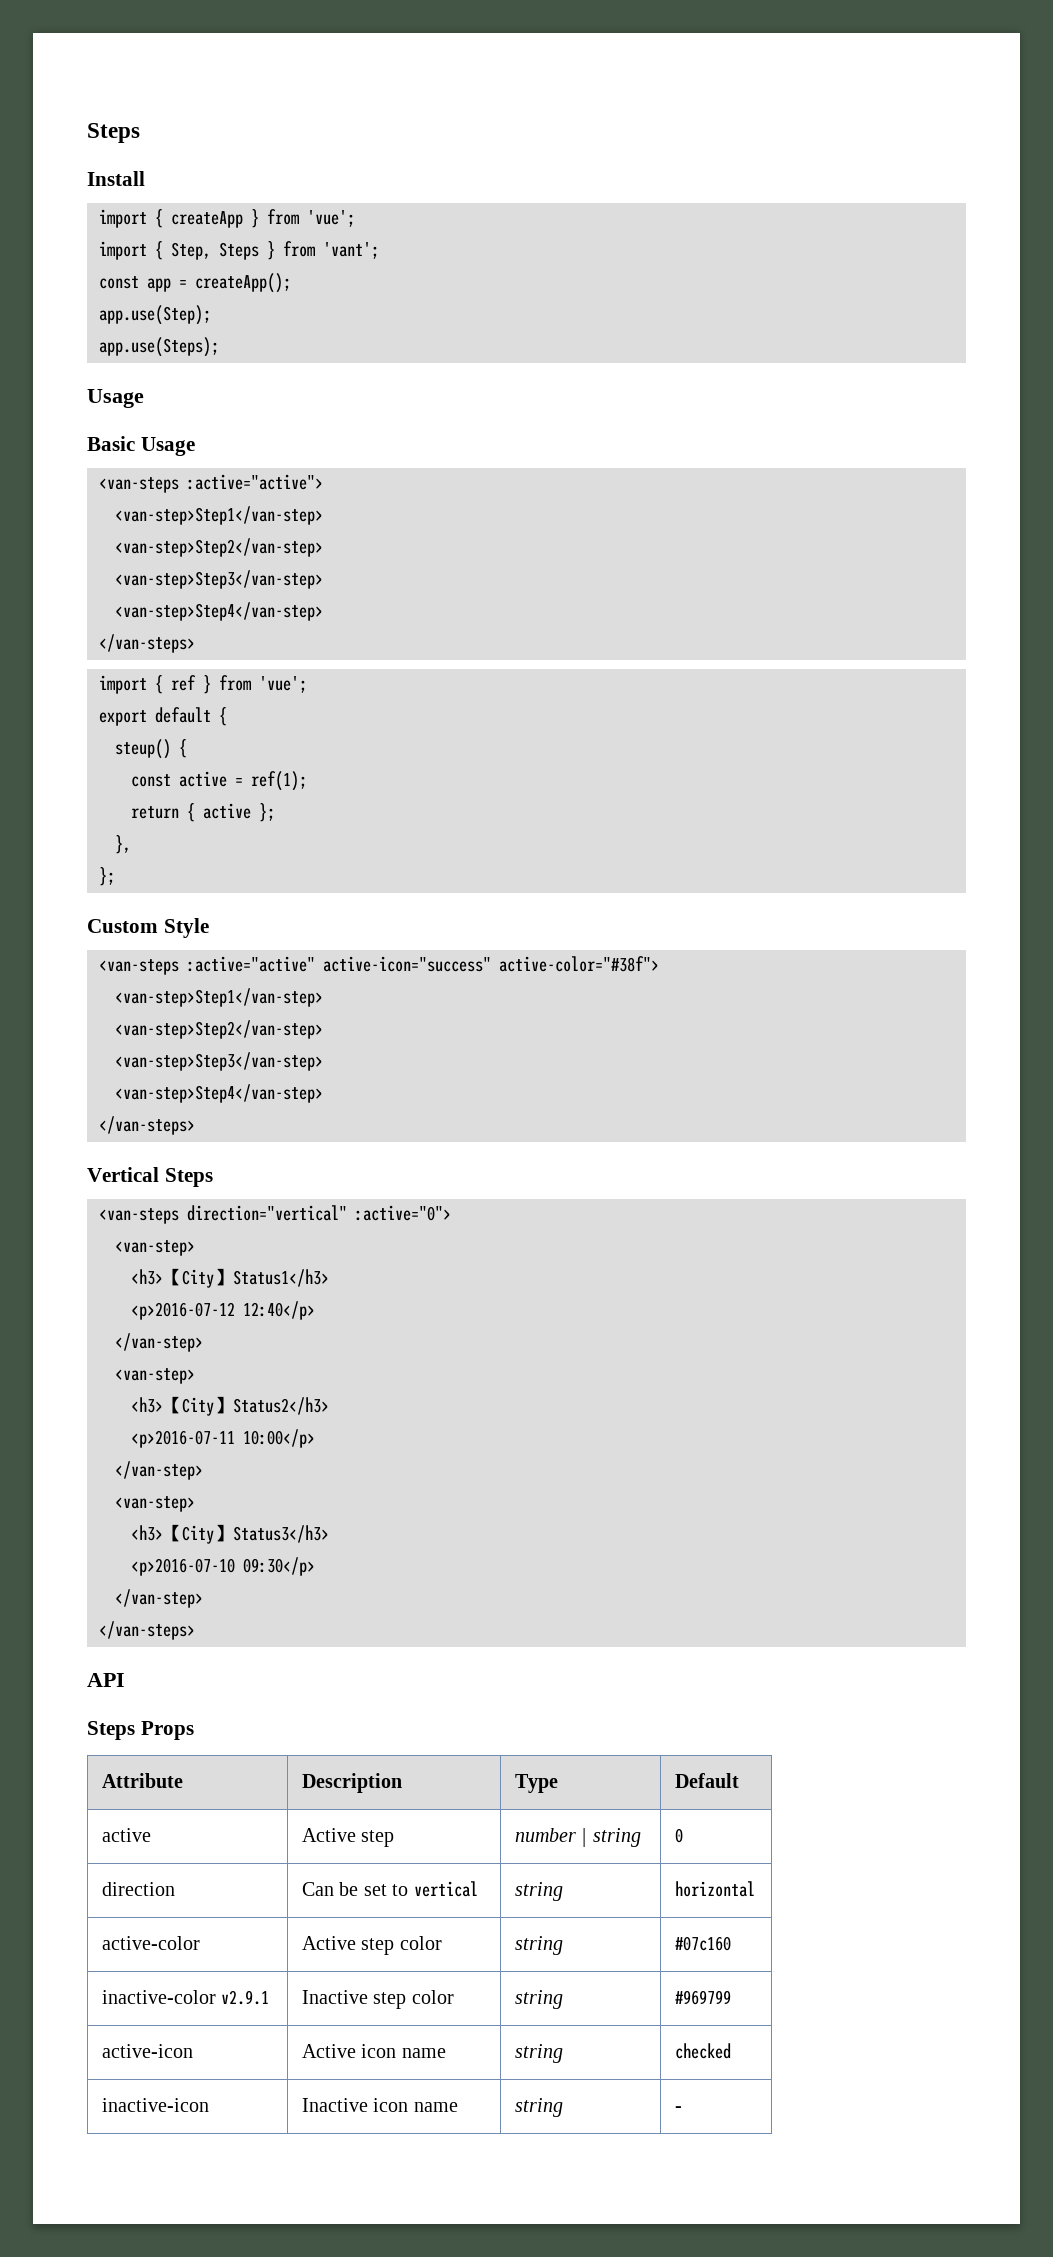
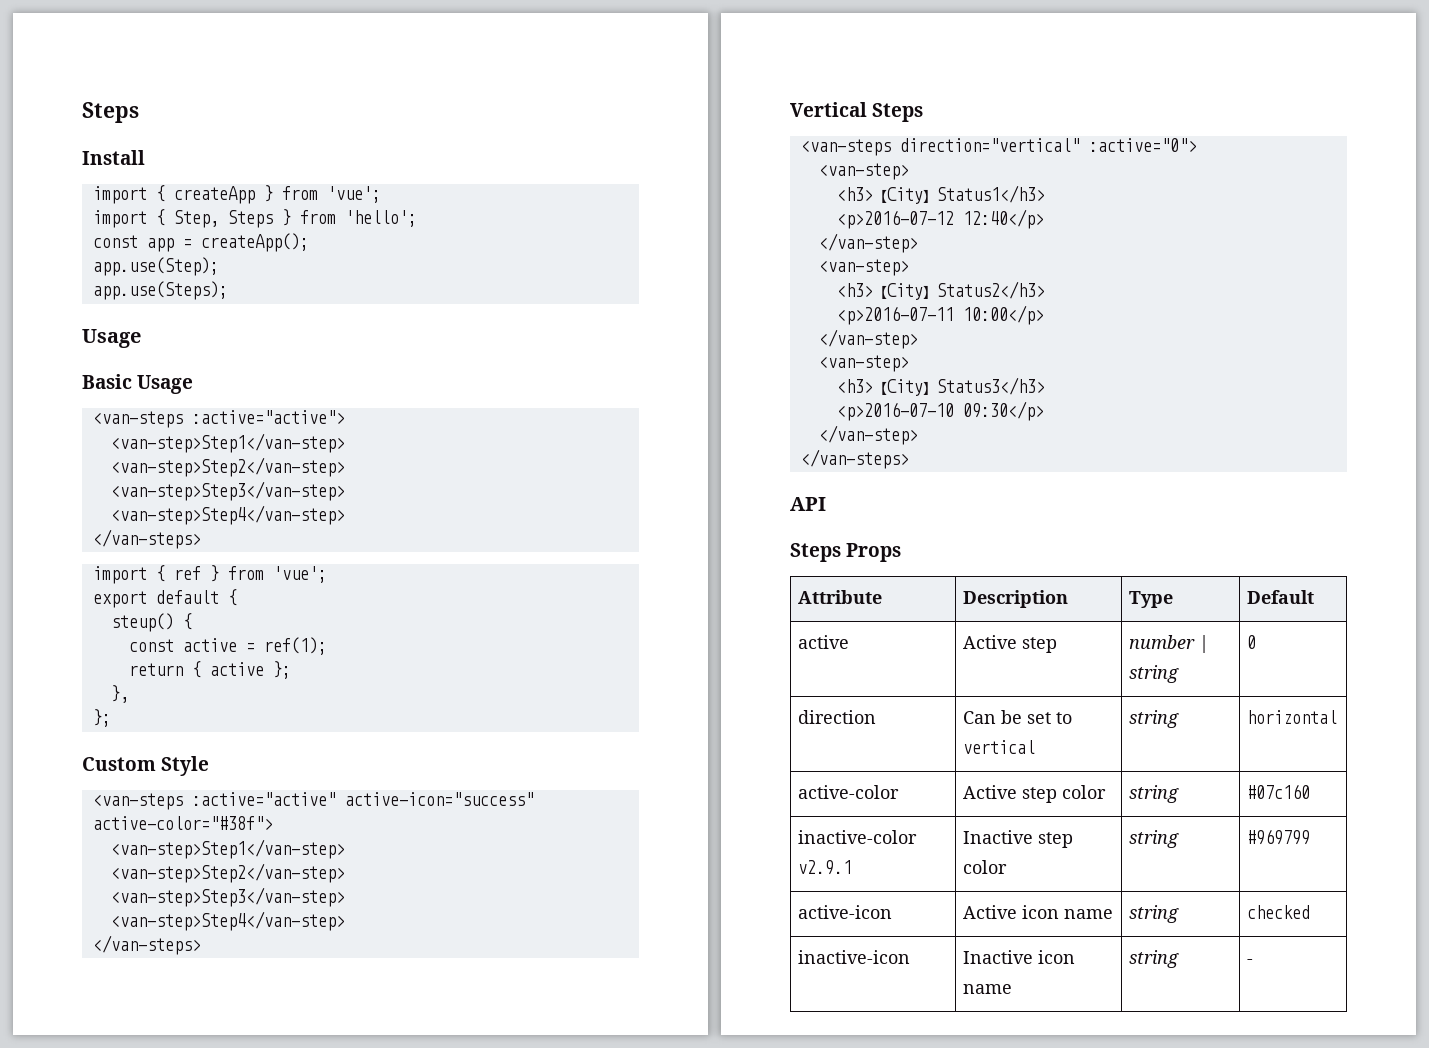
[323,242,379,259] 'vant'; -> [344,210,417,227] 'hello';

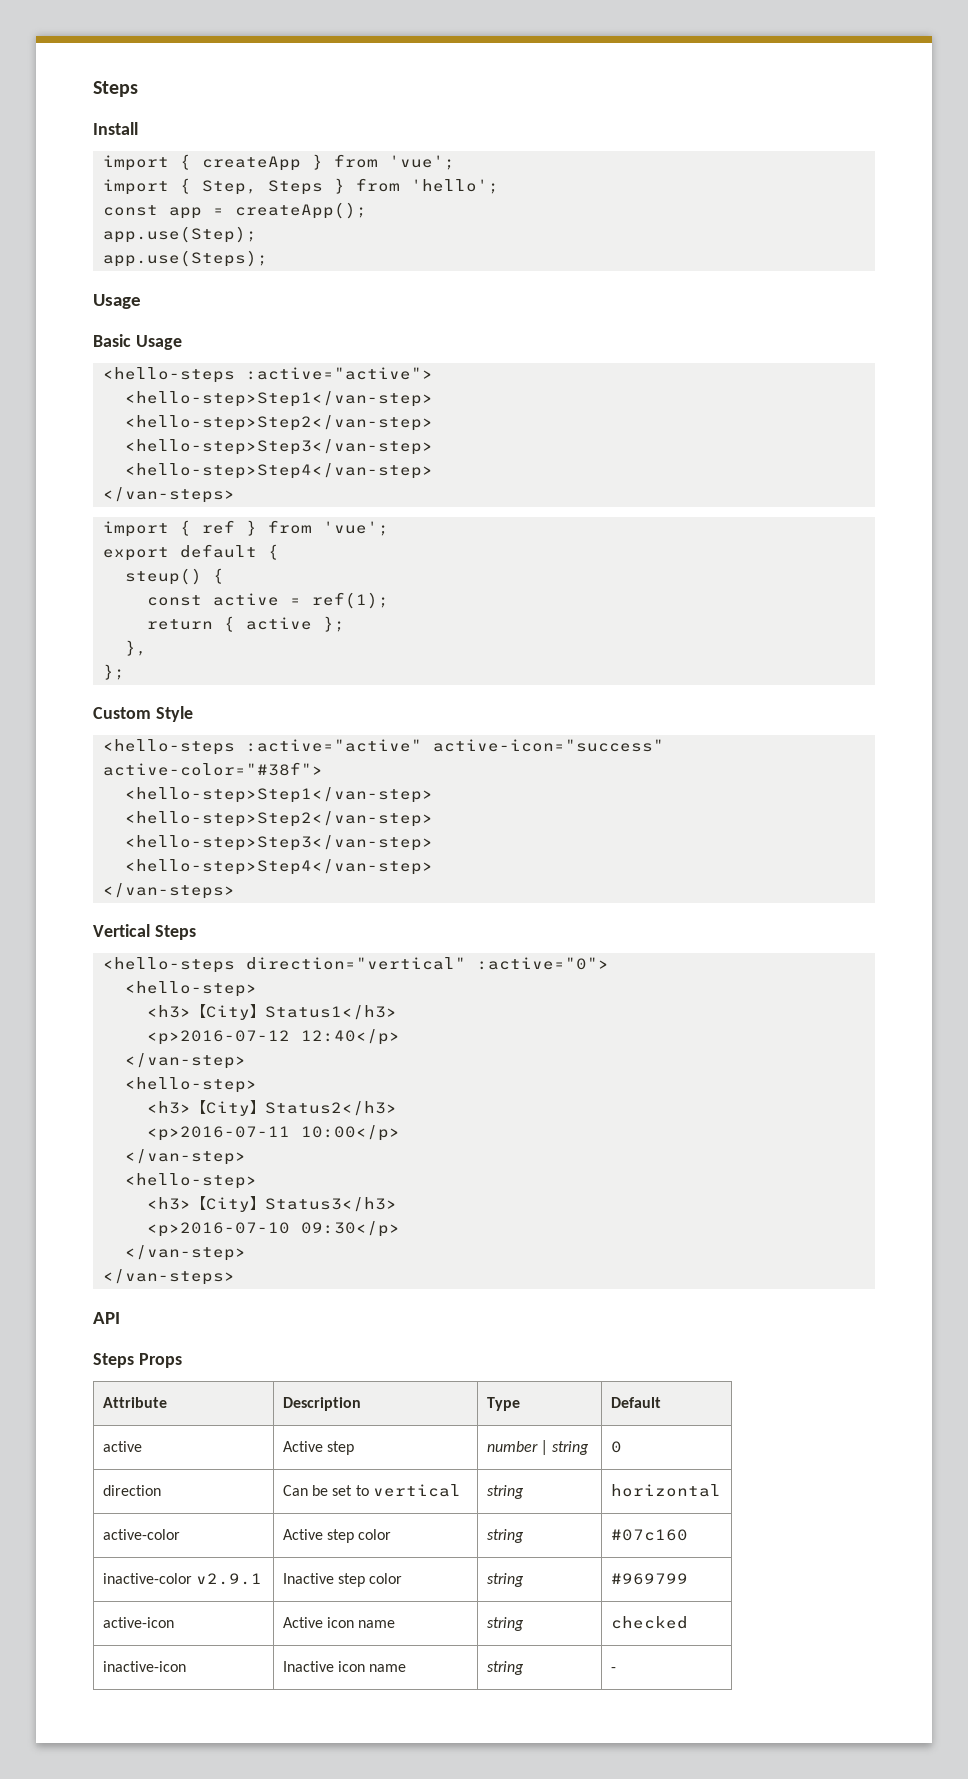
[92,411,183,428] <van-steps -> [102,367,235,383] <hello-steps
[110,433,345,453] [110,457,345,477] [110,481,345,501] [110,505,345,525] <van-step>Step1</van-step> // <van-step>Step2</van-step> // <van-step>Step3</van-step> // <van-step>Step4</van-step> -> [124,391,433,407] [124,415,433,431] [124,439,433,455] [124,463,433,479] <hello-step>Step1</van-step> // <hello-step>Step2</van-step> // <hello-step>Step3</van-step> // <hello-step>Step4</van-step>
[92,793,183,810] <van-steps -> [102,739,235,755] <hello-steps
[110,839,345,859] [110,863,345,883] [110,887,345,907] [110,911,345,931] <van-step>Step1</van-step> // <van-step>Step2</van-step> // <van-step>Step3</van-step> // <van-step>Step4</van-step> -> [124,787,433,803] [124,811,433,827] [124,835,433,851] [124,859,433,875] <hello-step>Step1</van-step> // <hello-step>Step2</van-step> // <hello-step>Step3</van-step> // <hello-step>Step4</van-step>
[800,139,891,156] <van-steps -> [102,957,235,973] <hello-steps
[818,163,909,180] <van-step> -> [124,981,257,997] <hello-step>
[818,259,909,276] <van-step> -> [124,1077,257,1093] <hello-step>
[818,355,909,372] <van-step> -> [124,1173,257,1189] <hello-step>

